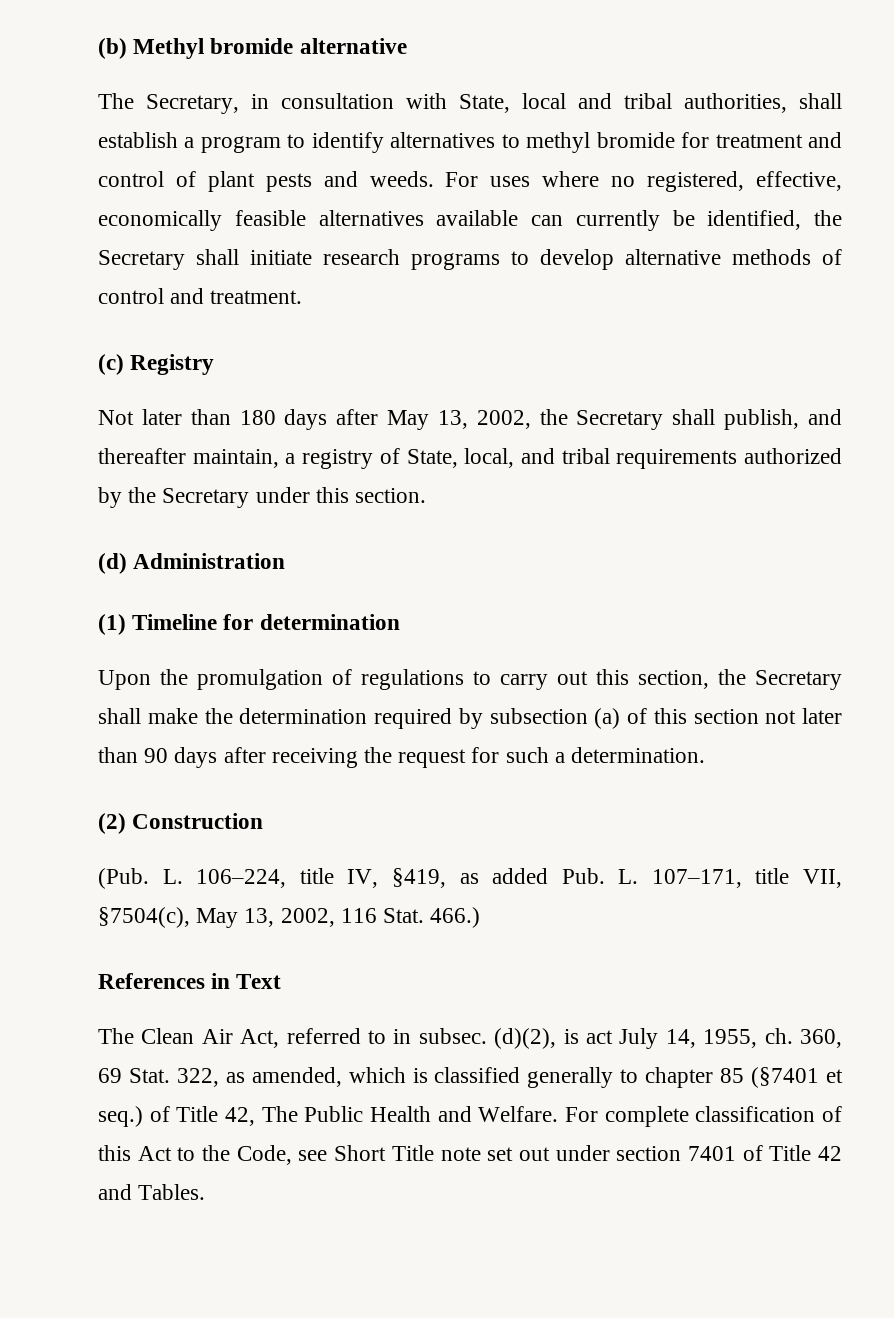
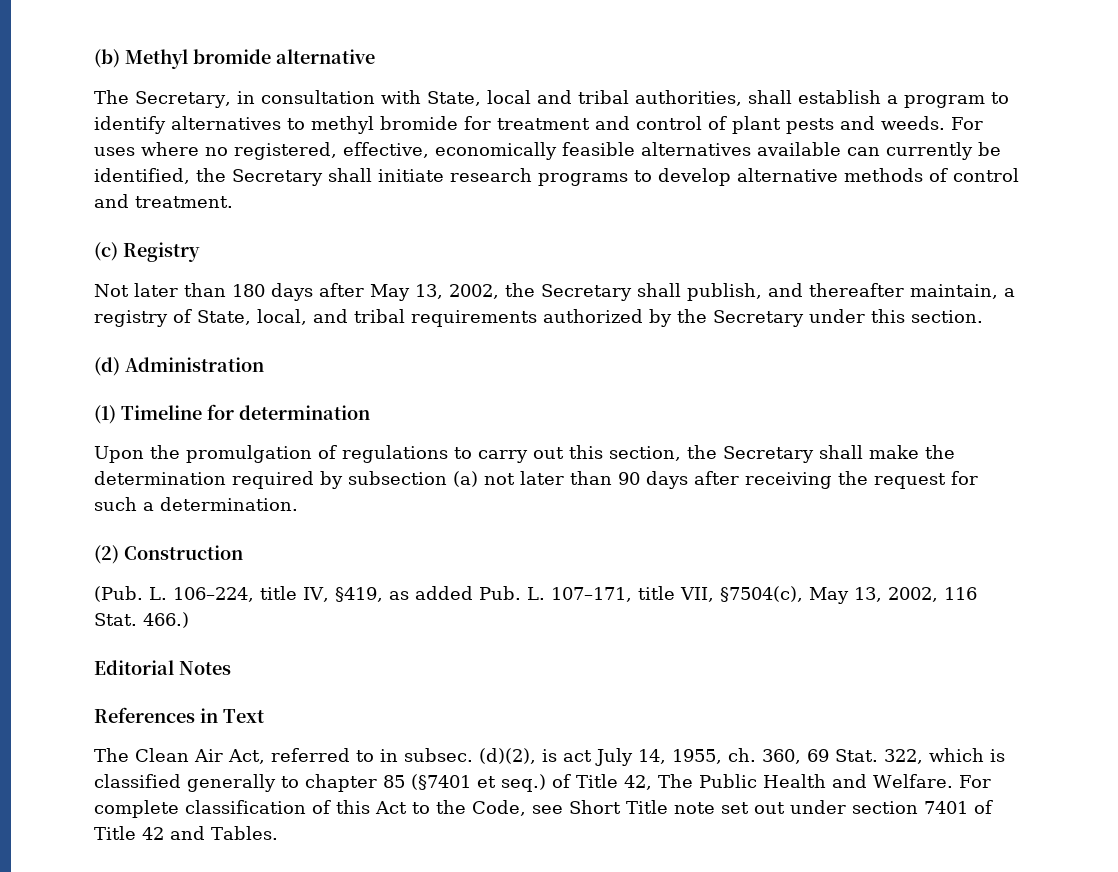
[627,708,759,724] of this section -> (478, 479) none
(481, 917) none -> [94,660,231,675] // Editorial Notes
[225,1067,342,1087] as amended, -> (923, 756) none

